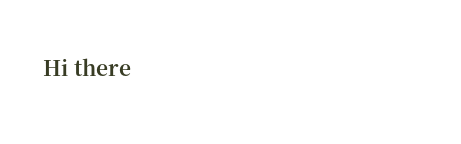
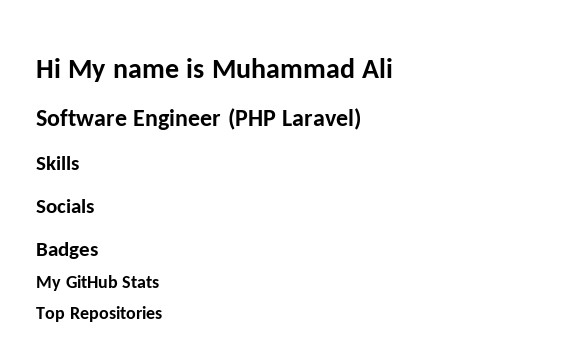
[73,58,131,76] there -> [68,58,394,82] [36,108,362,130] [36,156,79,170] [36,199,94,213] [36,242,98,259] [36,275,160,291] [36,306,162,322] My name is Muhammad Ali // Software Engineer (PHP Laravel) // Skills // Socials // Badges // My GitHub Stats // Top Repositories

